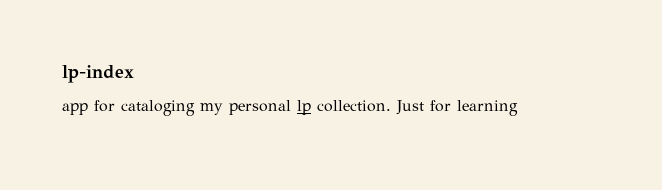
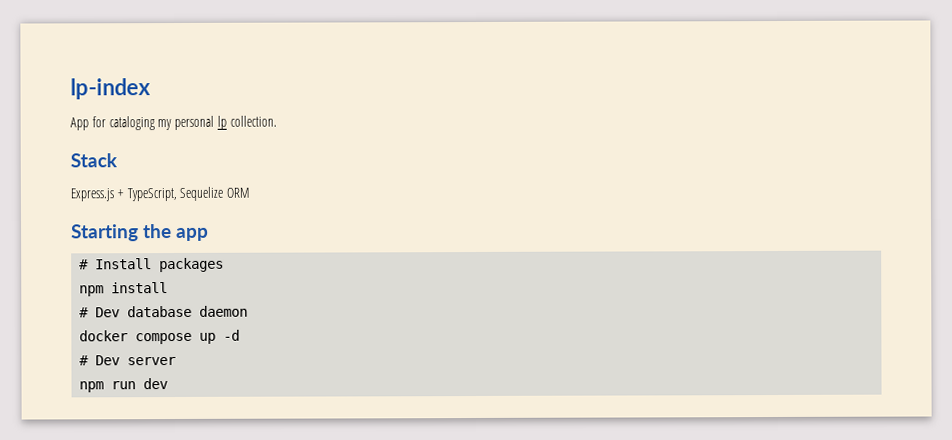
[62,103,88,115] app -> [70,117,89,131] App
[396,100,518,116] Just for learning -> [70,153,118,168] [70,186,251,202] [71,224,209,242] [79,257,225,273] [79,282,169,297] [79,305,249,318] [79,329,241,345] [79,355,177,366] [79,378,169,393] // Stack // Express.js + TypeScript, Sequelize ORM // Starting the app // # Install packages // npm install // # Dev database daemon // docker compose up -d // # Dev server // npm run dev

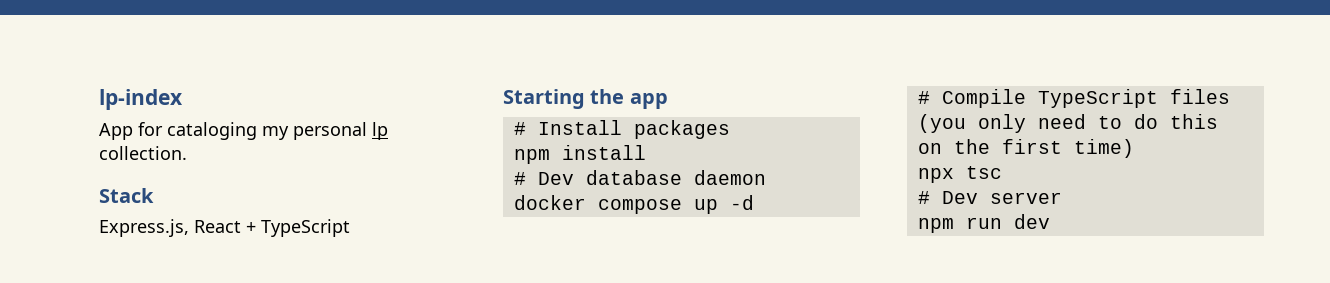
[70,186,251,202] Express.js + TypeScript, Sequelize ORM -> [99,219,350,237] Express.js, React + TypeScript
(241, 335) none -> [917,89,1230,108] [917,114,1218,133] [917,139,1134,158] [917,166,1002,183] // # Compile TypeScript files (you only need to do this on the first time) // npx tsc

